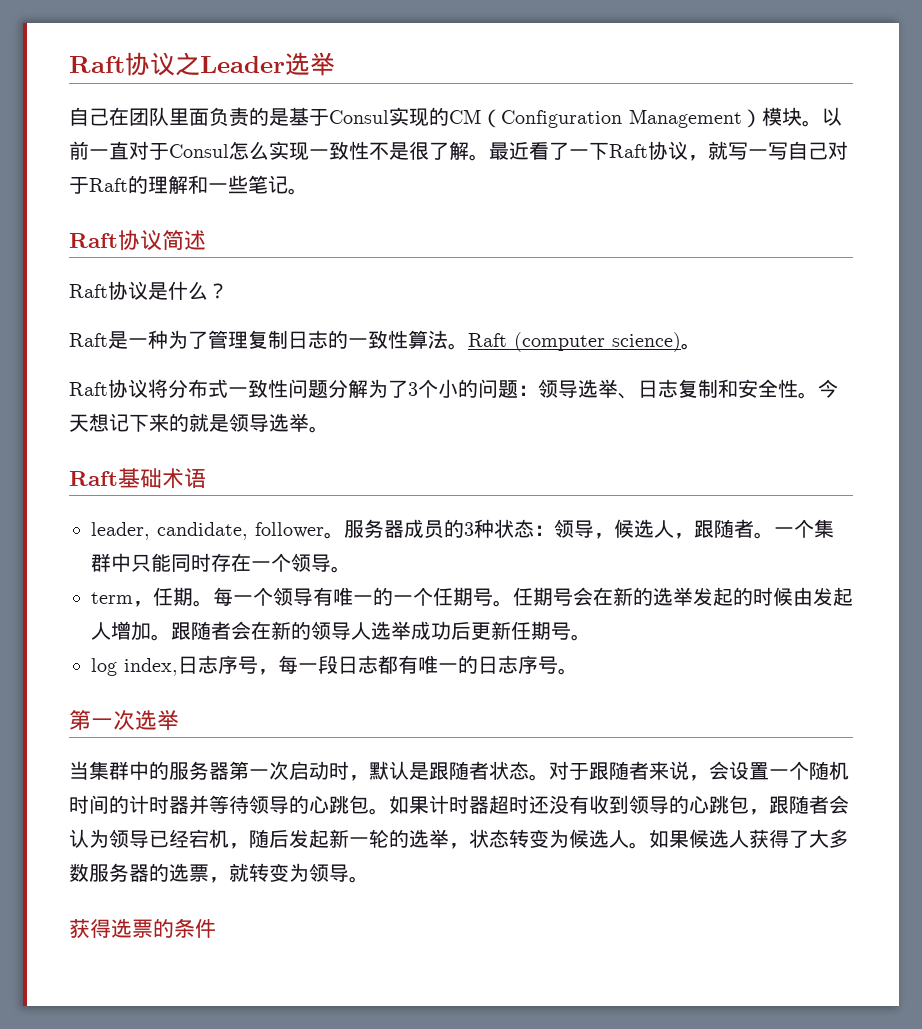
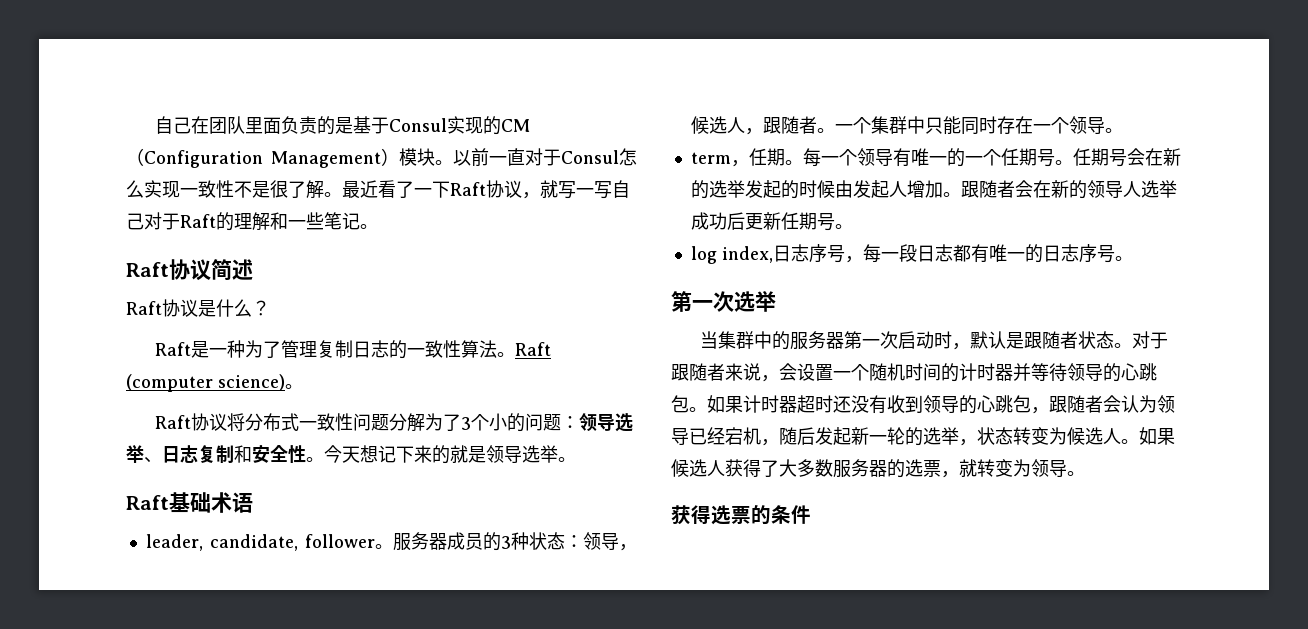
[69,52,335,76] Raft协议之Leader选举 // -> (155, 125) none

